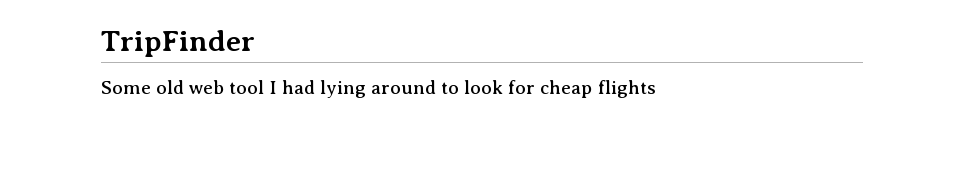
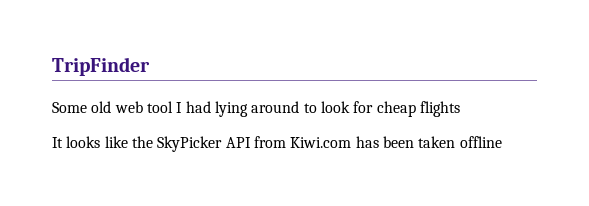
(656, 89) none -> [52,136,502,152] // It looks like the SkyPicker API from Kiwi.com has been taken offline

